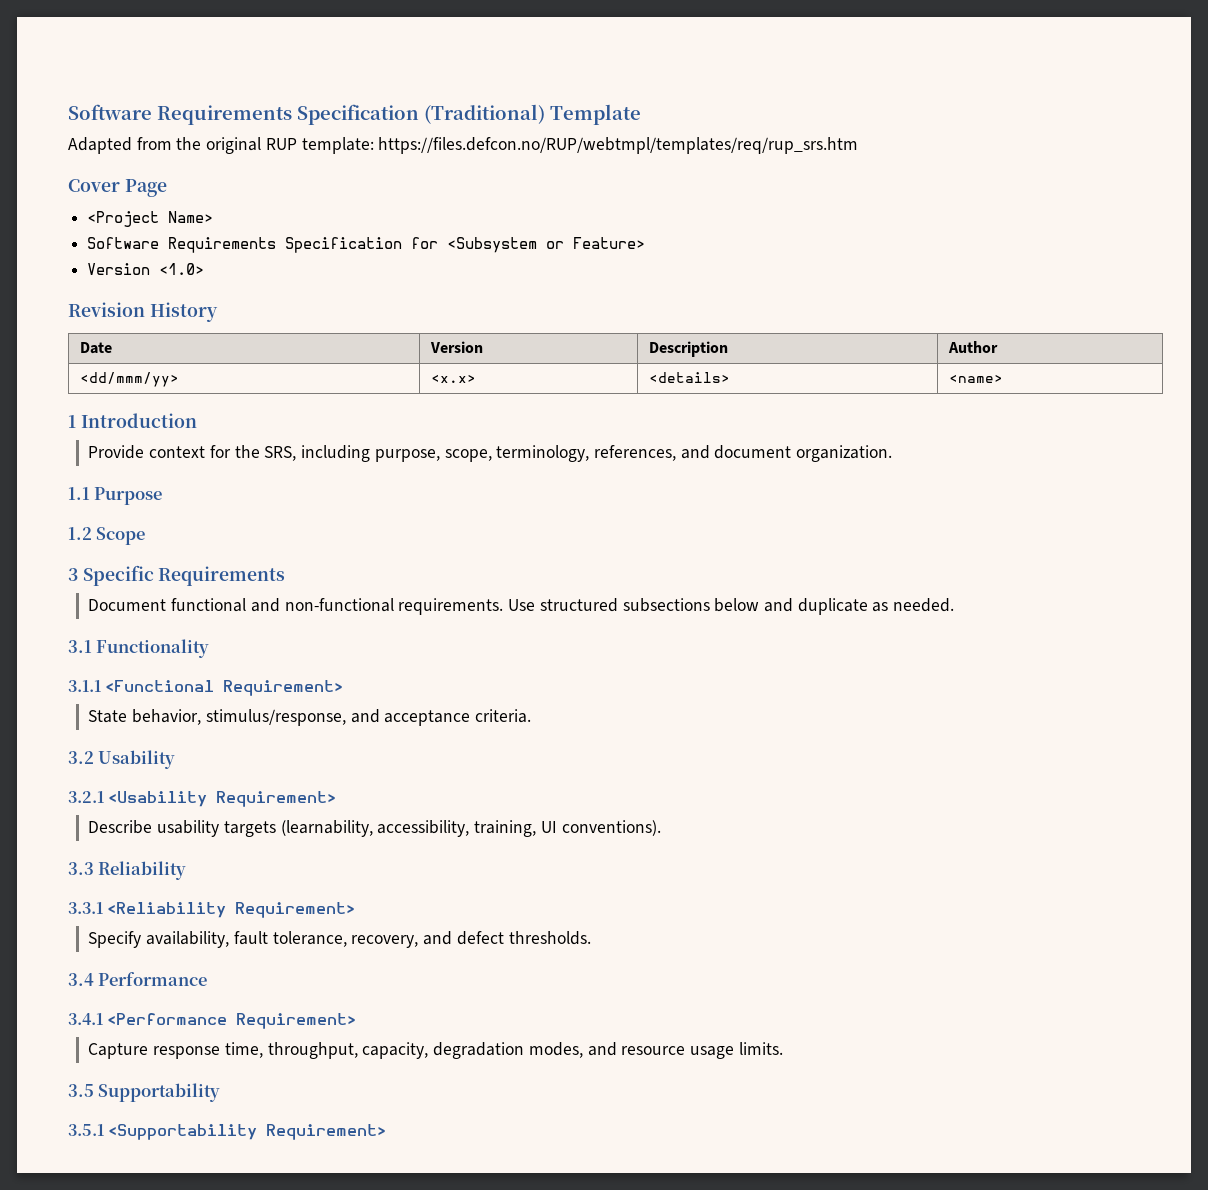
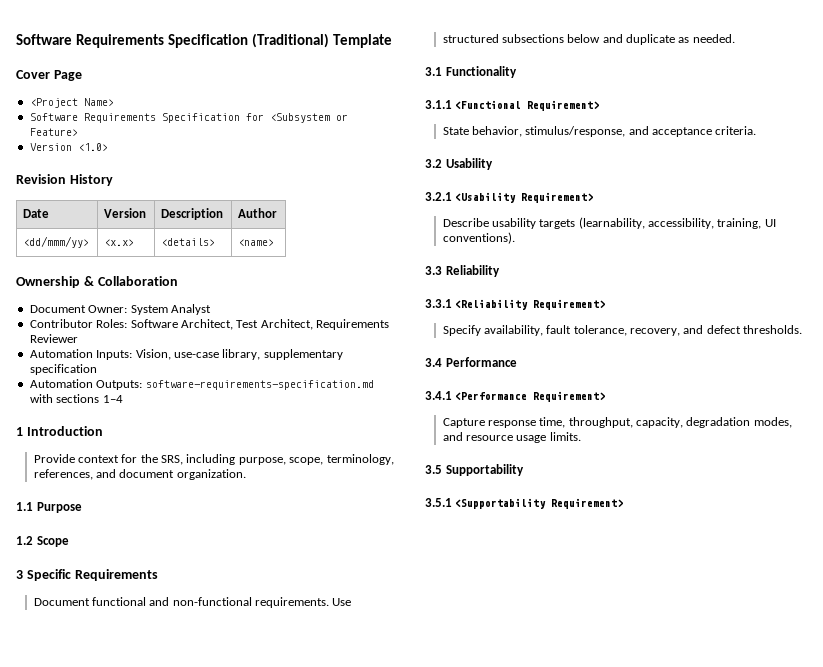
[68,137,859,154] // Adapted from the original RUP template: https://files.defcon.no/RUP/webtmpl/templates/req/rup_srs.htm -> (392, 41) none
(1004, 378) none -> [16,276,178,288] [29,304,211,315] [29,319,389,330] [29,334,78,343] [29,349,343,360] [29,364,97,375] [29,379,374,390] [29,394,123,403] // Ownership & Collaboration // Document Owner: System Analyst // Contributor Roles: Software Architect, Test Architect, Requirements Reviewer // Automation Inputs: Vision, use-case library, supplementary specification // Automation Outputs: software-requirements-specification.md with sections 1–4

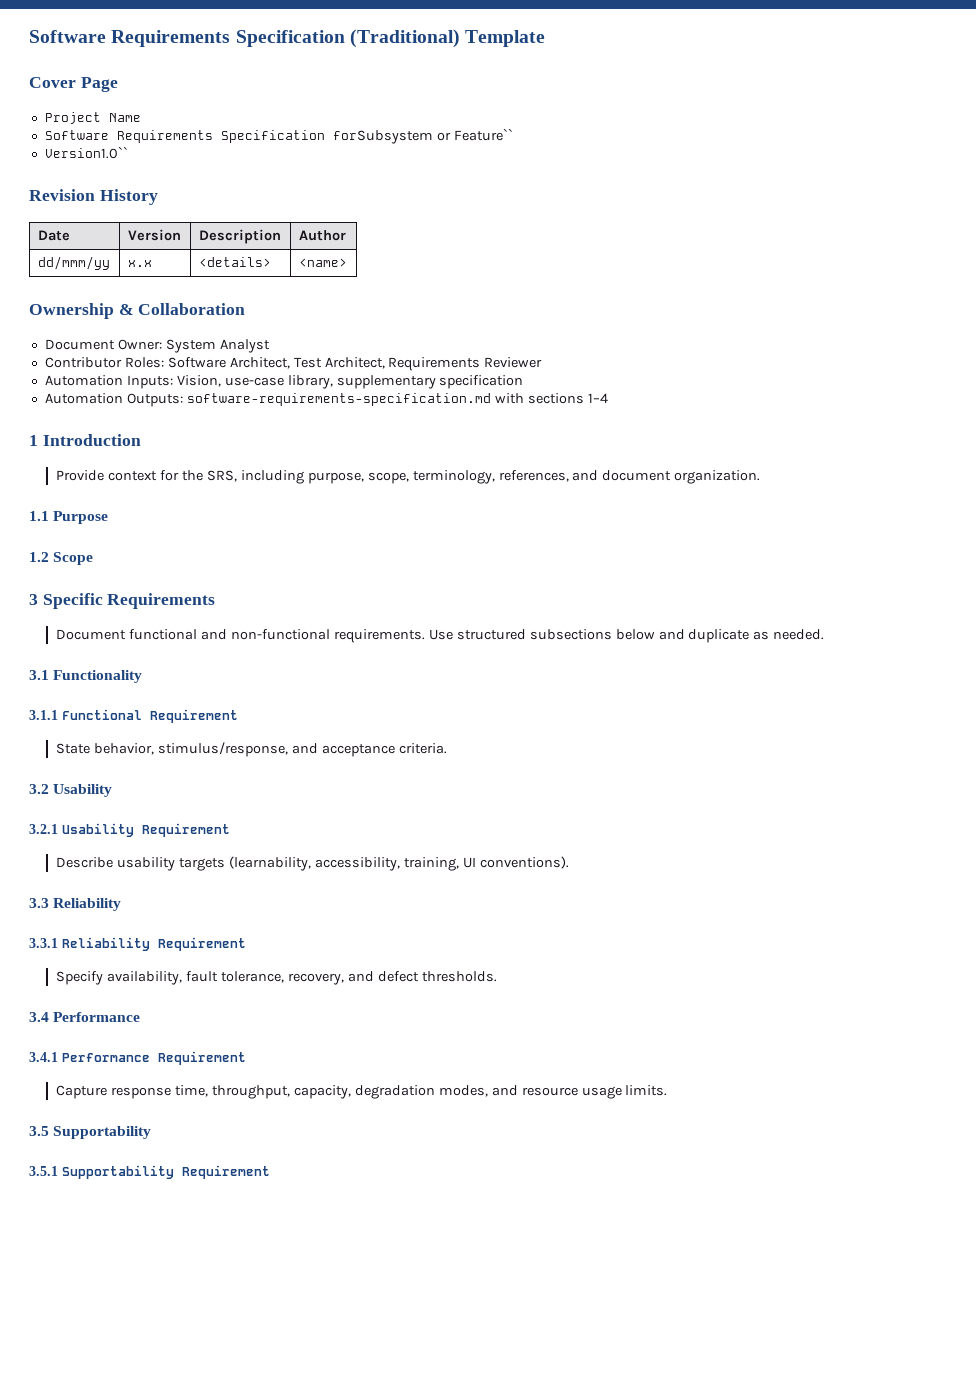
[29,98,114,108] [29,113,348,123] [29,128,78,136] [29,143,108,151] <Project Name> // Software Requirements Specification for <Subsystem or Feature> // Version <1.0> -> [44,112,141,124] [44,128,513,144] [44,146,128,159] Project Name // Software Requirements Specification forSubsystem or Feature`` // Version1.0``
[23,236,90,248] [104,239,135,246] <dd/mmm/yy> | <x.x> -> [37,256,110,270] [127,260,152,267] dd/mmm/yy | x.x
[455,100,600,111] <Functional Requirement> -> [62,709,238,723] Functional Requirement
[455,192,594,203] <Usability Requirement> -> [62,823,230,837] Usability Requirement
[455,299,606,310] <Reliability Requirement> -> [62,937,246,951] Reliability Requirement
[455,391,606,402] <Performance Requirement> -> [62,1051,246,1065] Performance Requirement
[455,498,624,509] <Supportability Requirement> -> [62,1165,270,1179] Supportability Requirement

